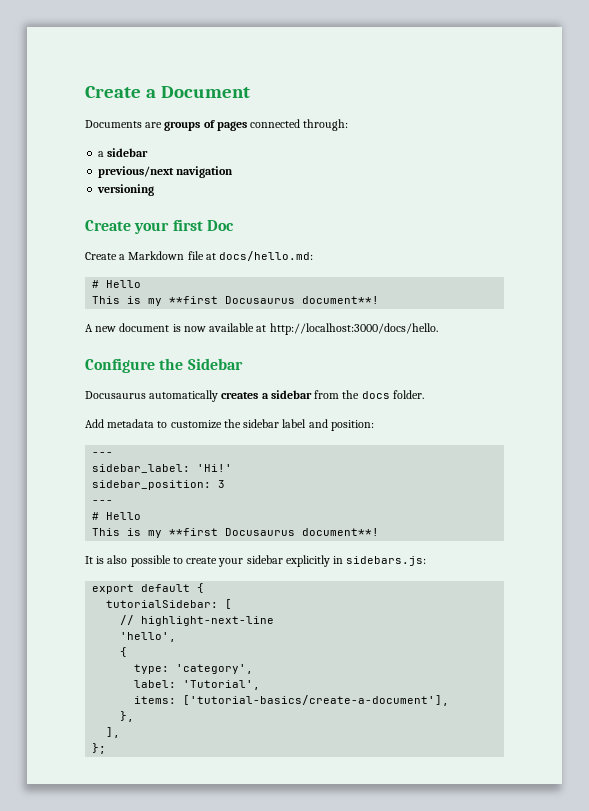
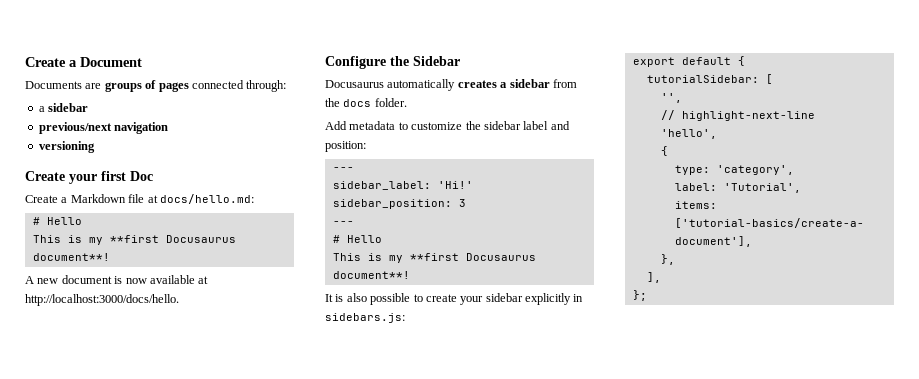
(233, 604) none -> [660,93,682,103] // '',

